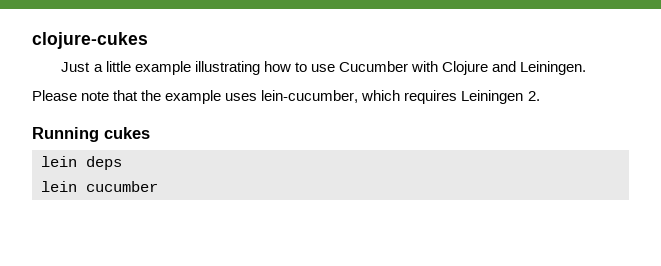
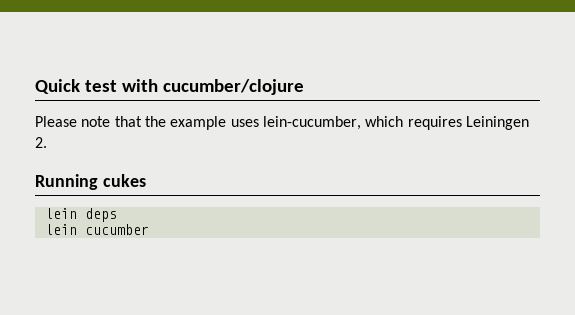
[32,32,148,49] [61,61,587,75] clojure-cukes // Just a little example illustrating how to use Cucumber with Clojure and Leiningen. -> [35,79,304,95] Quick test with cucumber/clojure

